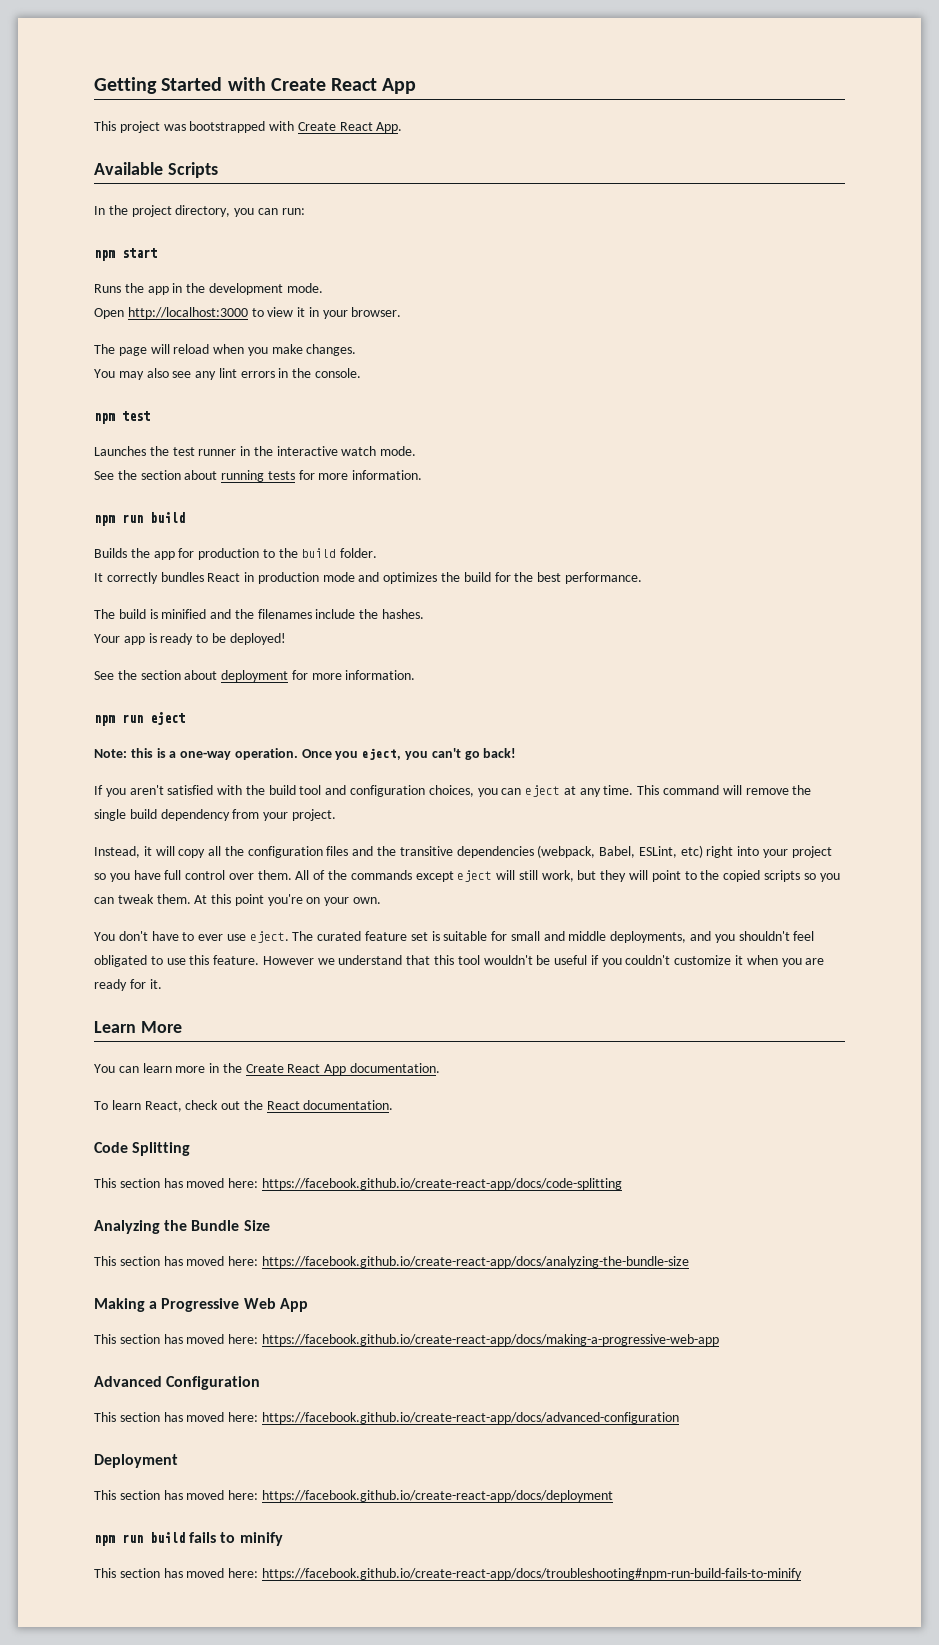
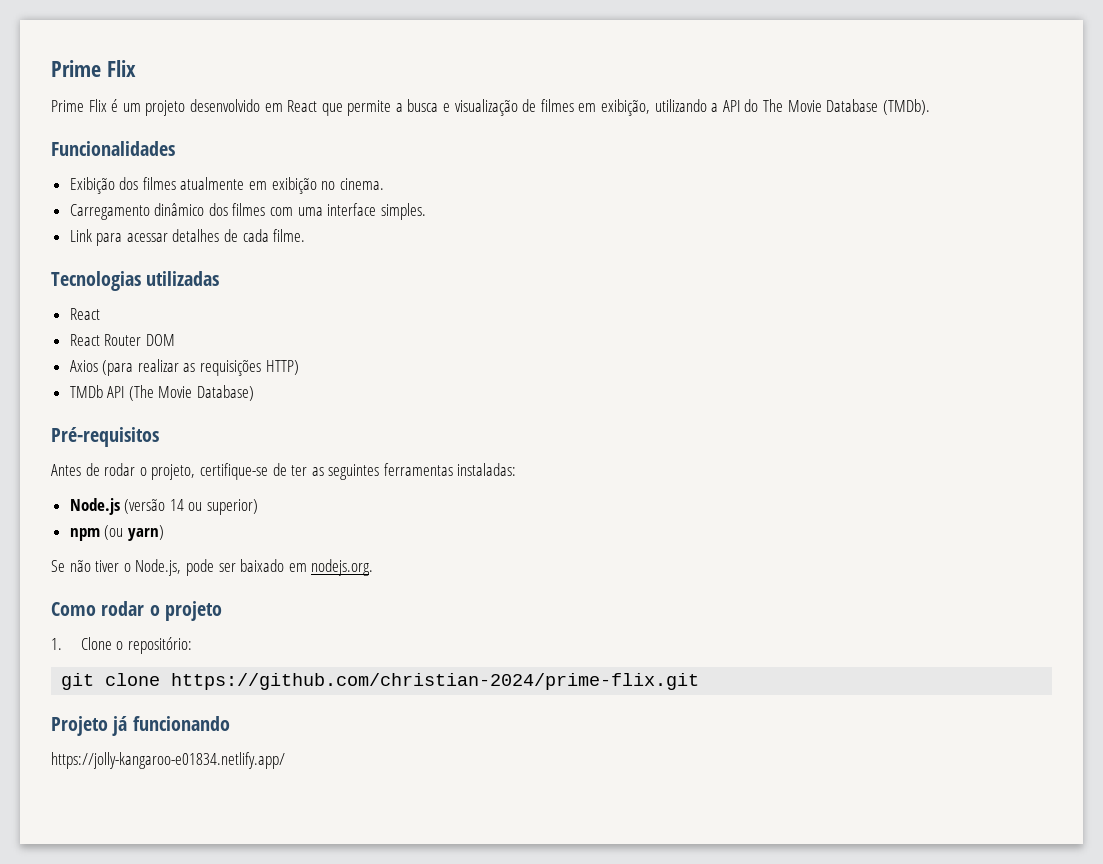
[94,77,417,94] [94,121,403,133] [94,162,218,178] [94,205,305,217] [94,248,157,261] [94,283,323,295] [94,307,402,319] [94,344,357,356] [94,368,362,380] [94,411,150,424] [94,446,417,456] [94,470,423,482] [94,512,185,526] [94,548,378,560] [94,572,642,584] [94,609,425,619] [94,633,286,645] [94,670,416,682] [94,712,185,726] [94,748,517,760] [94,785,812,797] [94,809,336,821] [94,845,832,858] [94,870,840,882] [94,894,382,906] [94,931,815,943] [94,955,825,967] [94,979,162,991] [94,1021,182,1033] [94,1063,441,1075] [94,1100,394,1112] [94,1142,191,1156] [94,1178,622,1190] [94,1220,270,1234] [94,1256,689,1268] [94,1298,308,1312] [94,1334,719,1346] [94,1376,261,1390] [94,1412,679,1424] [94,1454,178,1468] [94,1490,613,1502] [94,1532,283,1546] [94,1568,802,1580] Getting Started with Create React App // This project was bootstrapped with Create React App. // Available Scripts // In the project directory, you can run: // npm start // Runs the app in the development mode. // Open http://localhost:3000 to view it in your browser. // The page will reload when you make changes. // You may also see any lint errors in the console. // npm test // Launches the test runner in the interactive watch mode. // See the section about running tests for more information. // npm run build // Builds the app for production to the build folder. // It correctly bundles React in production mode and optimizes the build for the best performance. // The build is minified and the filenames include the hashes. // Your app is ready to be deployed! // See the section about deployment for more information. // npm run eject // Note: this is a one-way operation. Once you eject, you can't go back! // If you aren't satisfied with the build tool and configuration choices, you can eject at any time. This command will remove the single build dependency from your project. // Instead, it will copy all the configuration files and the transitive dependencies (webpack, Babel, ESLint, etc) right into your project so you have full control over them. All of the commands except eject will still work, but they will point to the copied scripts so you can tweak them. At this point you're on your own. // You don't have to ever use eject. The curated feature set is suitable for small and middle deployments, and you shouldn't feel obligated to use this feature. However we understand that this tool wouldn't be useful if you couldn't customize it when you are ready for it. // Learn More // You can learn more in the Create React App documentation. // To learn React, check out the React documentation. // Code Splitting // This section has moved here: https://facebook.github.io/create-react-app/docs/code-splitting // Analyzing the Bundle Size // This section has moved here: https://facebook.github.io/create-react-app/docs/analyzing-the-bundle-size // Making a Progressive Web App // This section has moved here: https://facebook.github.io/create-react-app/docs/making-a-progressive-web-app // Advanced Configuration // This section has moved here: https://facebook.github.io/create-react-app/docs/advanced-configuration // Deployment // This section has moved here: https://facebook.github.io/create-react-app/docs/deployment // npm run build fails to minify // This section has moved here: https://facebook.github.io/create-react-app/docs/troubleshooting#npm-run-build-fails-to-minify -> [51,60,136,77] [51,99,930,116] [51,141,175,156] [69,177,384,194] [69,203,426,220] [69,229,306,246] [51,271,220,291] [69,308,100,320] [69,334,175,346] [69,359,299,376] [69,385,255,401] [51,427,159,447] [51,463,517,480] [69,498,259,515] [69,525,164,541] [51,559,374,576] [51,601,223,621] [51,637,192,654] [61,673,700,690] [51,716,230,736] [51,752,285,769] Prime Flix // Prime Flix é um projeto desenvolvido em React que permite a busca e visualização de filmes em exibição, utilizando a API do The Movie Database (TMDb). // Funcionalidades // Exibição dos filmes atualmente em exibição no cinema. // Carregamento dinâmico dos filmes com uma interface simples. // Link para acessar detalhes de cada filme. // Tecnologias utilizadas // React // React Router DOM // Axios (para realizar as requisições HTTP) // TMDb API (The Movie Database) // Pré-requisitos // Antes de rodar o projeto, certifique-se de ter as seguintes ferramentas instaladas: // Node.js (versão 14 ou superior) // npm (ou yarn) // Se não tiver o Node.js, pode ser baixado em nodejs.org. // Como rodar o projeto // 1. Clone o repositório: // git clone https://github.com/christian-2024/prime-flix.git // Projeto já funcionando // https://jolly-kangaroo-e01834.netlify.app/

